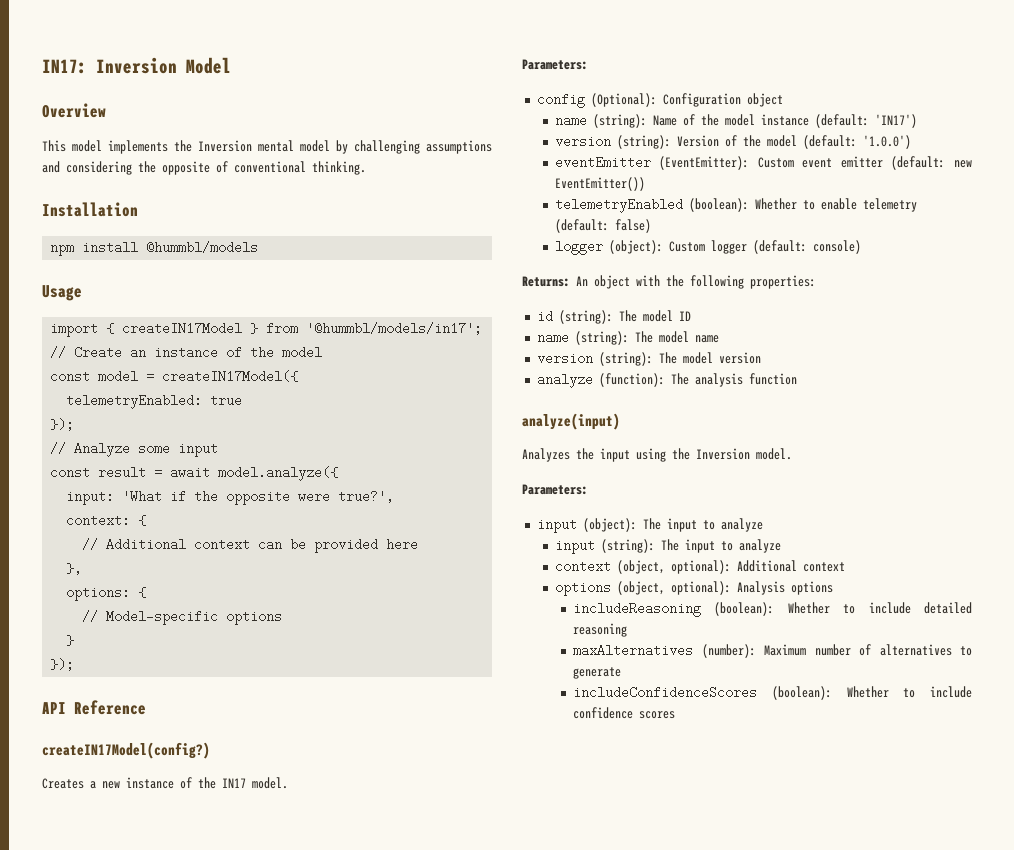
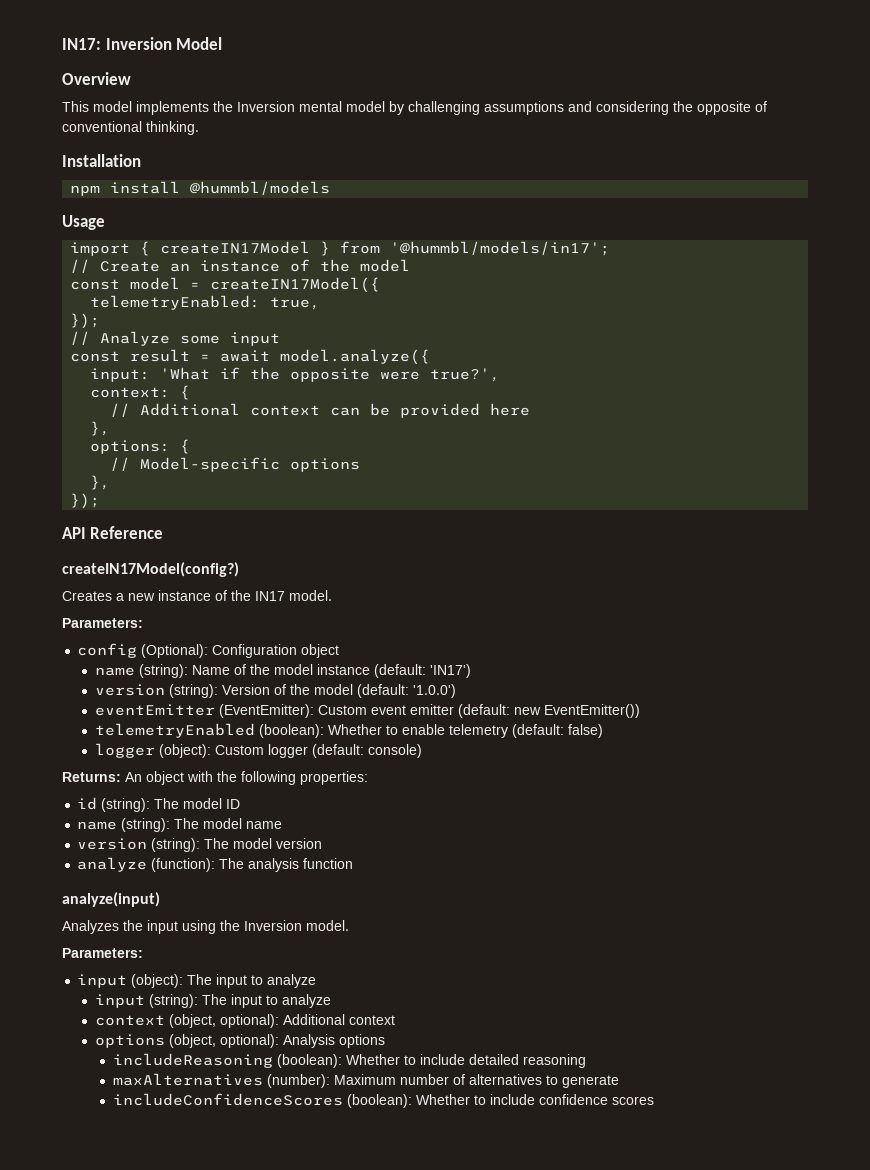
[210,394,243,407] true -> [270,297,321,310] true,
[66,635,75,646] } -> [90,475,111,490] },

